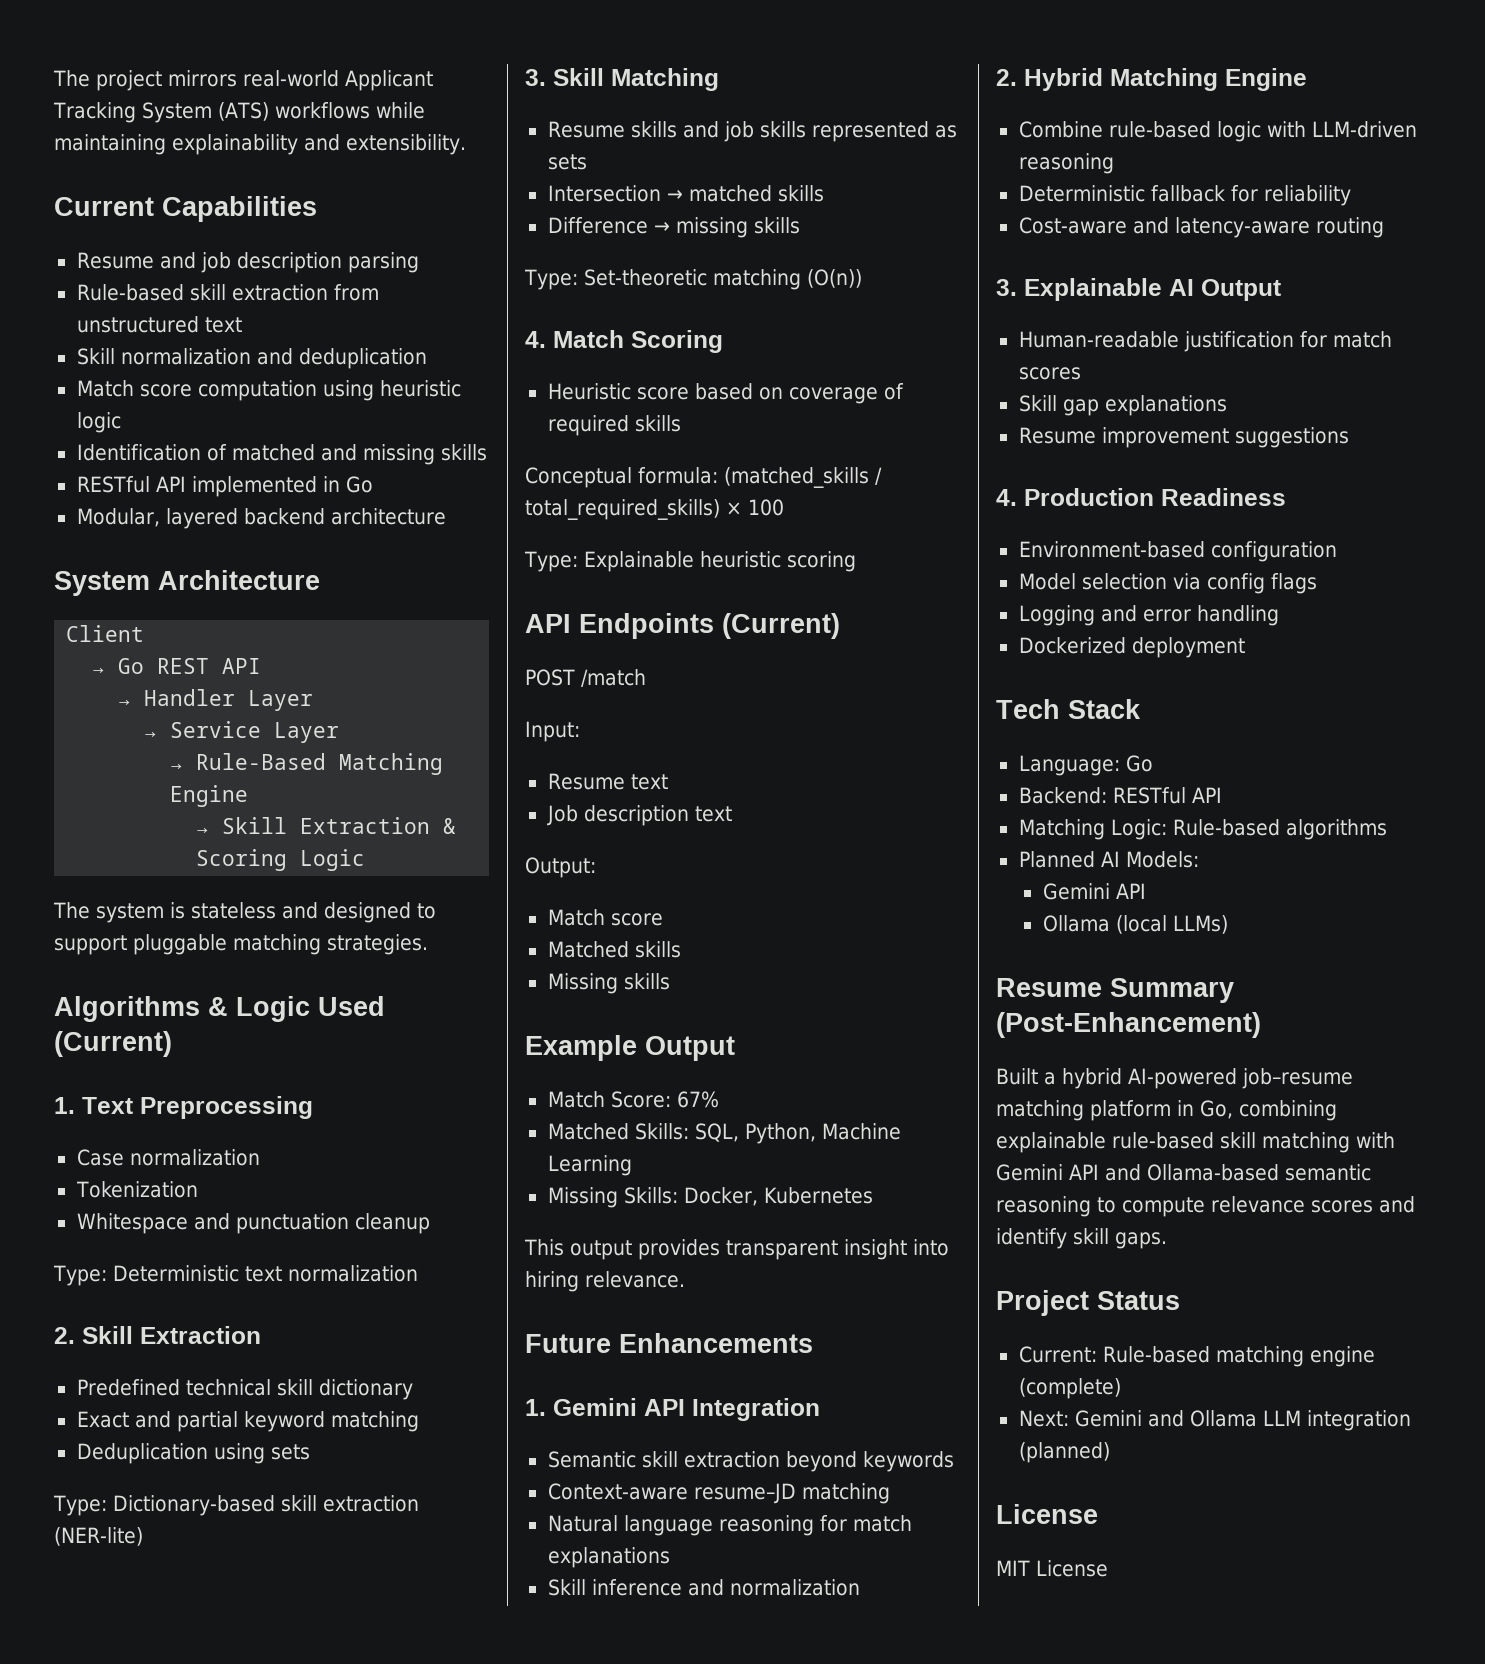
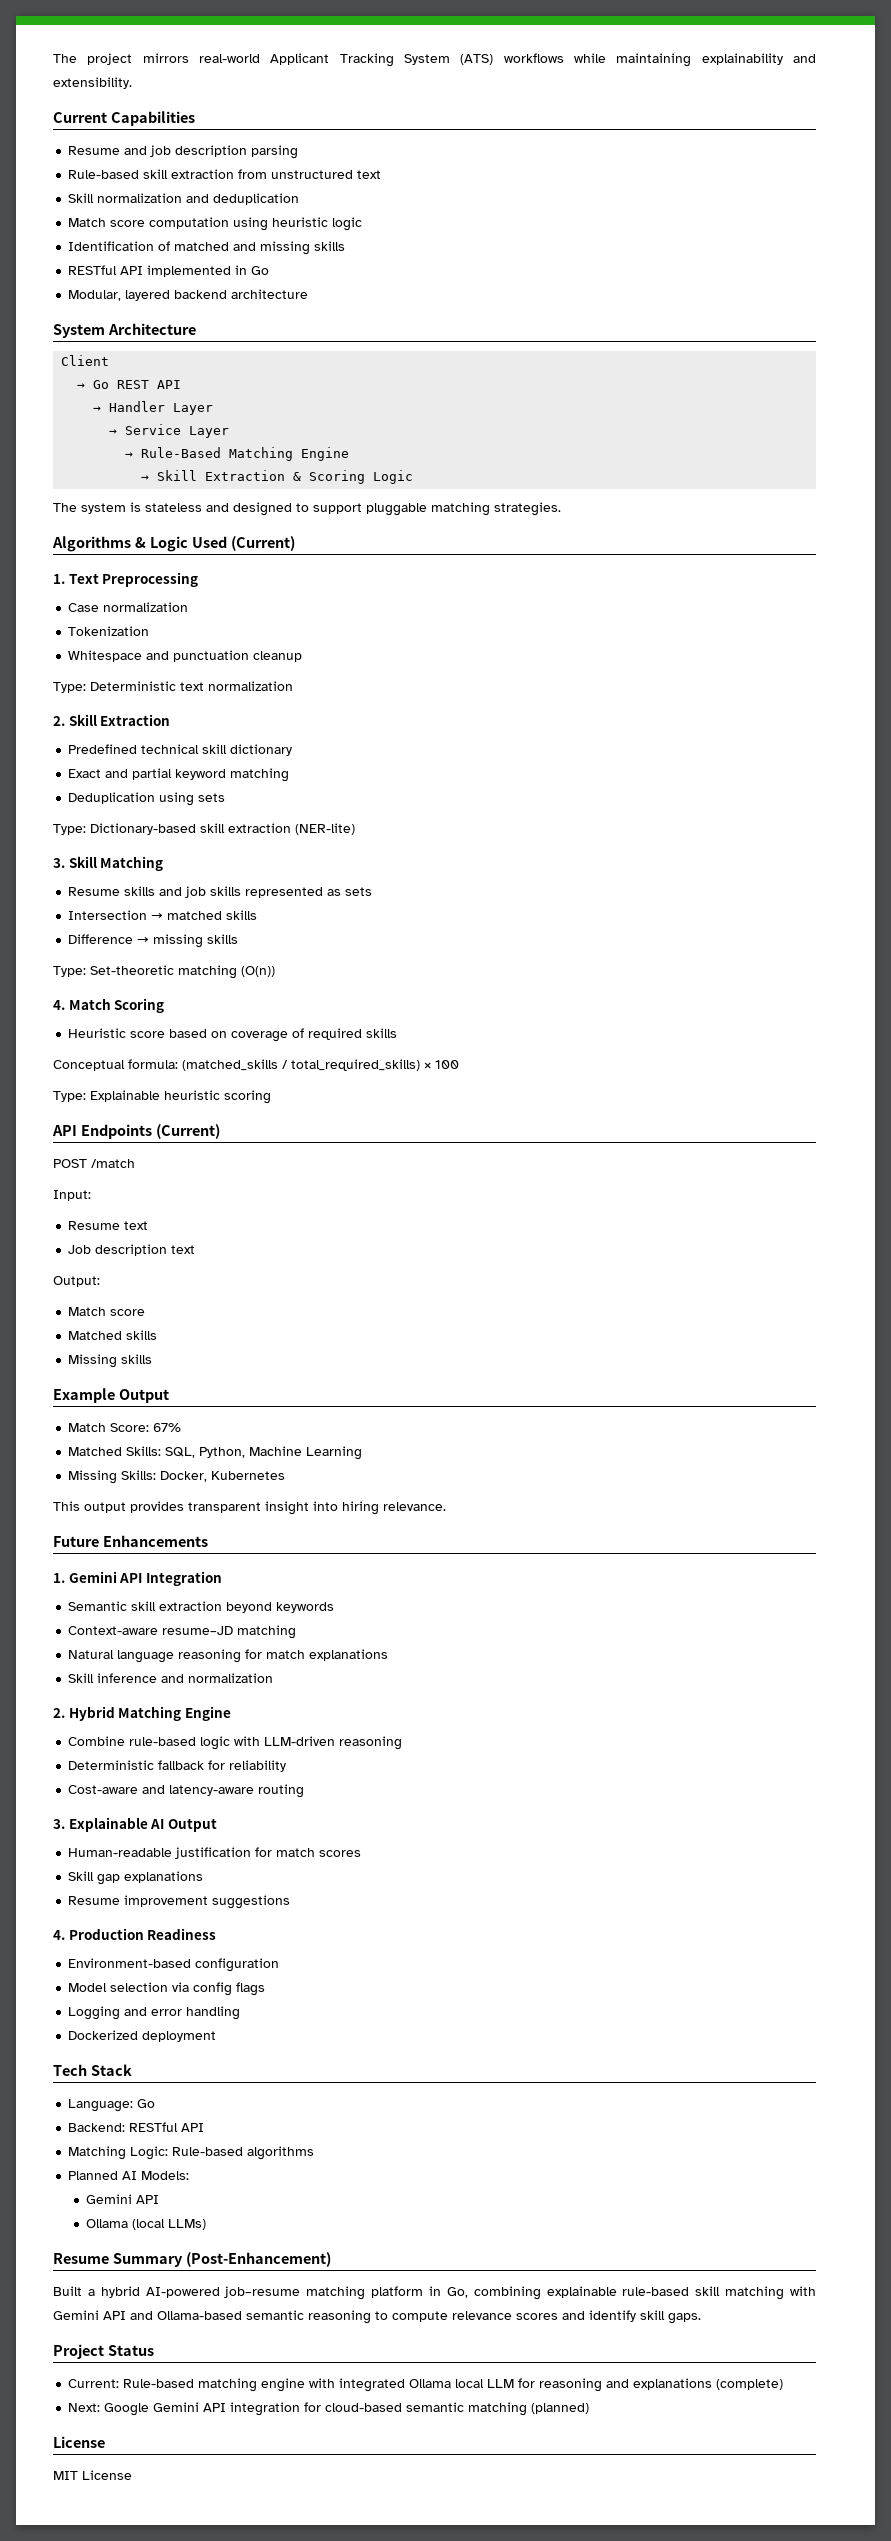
[1018,1378,1121,1399] [1018,1410,1411,1431] (complete) // Next: Gemini and Ollama LLM integration -> [309,2378,784,2392] [68,2402,528,2416] with integrated Ollama local LLM for reasoning and explanations (complete) // Next: Google Gemini API integration for cloud-based semantic matching

